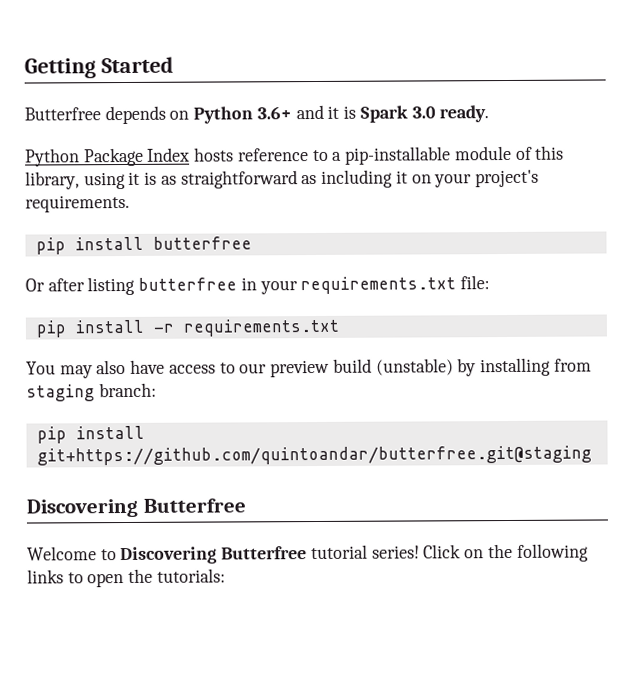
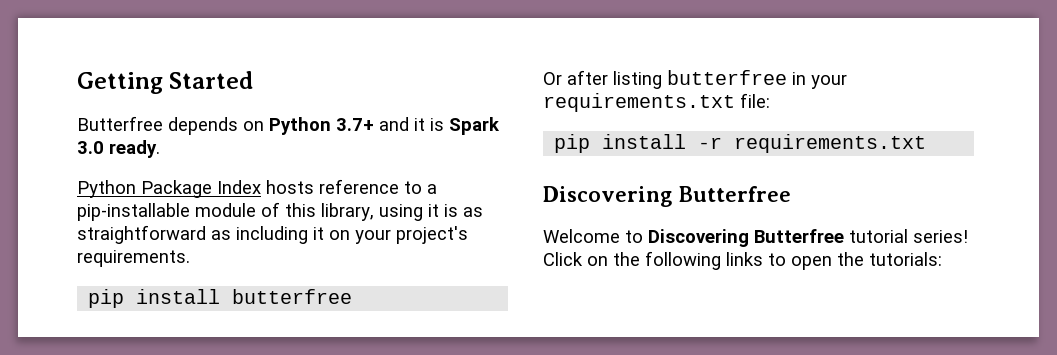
[256,106,292,120] 3.6+ -> [336,118,374,131] 3.7+
[26,357,592,379] [26,382,157,402] [36,425,145,444] [36,445,592,466] // You may also have access to our preview build (unstable) by installing from staging branch: // pip install git+https://github.com/quintoandar/butterfree.git@staging -> (927, 143) none

